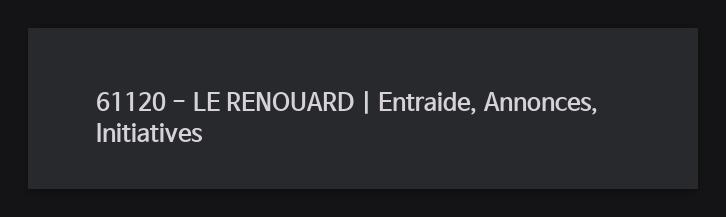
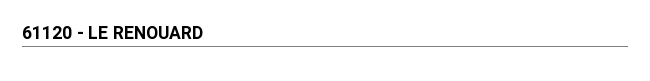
[360,91,598,115] [96,123,203,143] | Entraide, Annonces, Initiatives -> (204, 32) none

